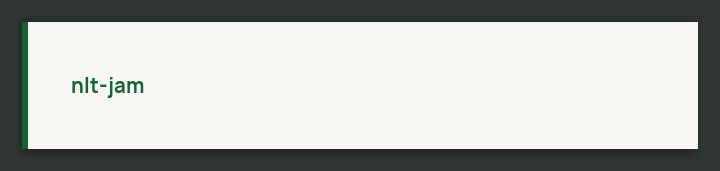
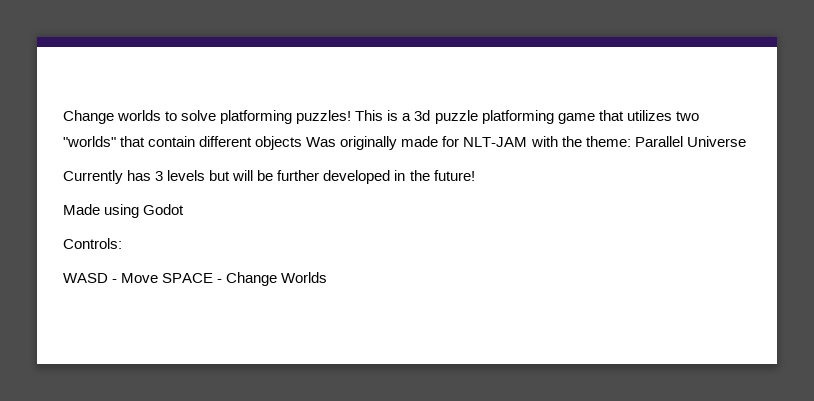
[71,77,144,98] nlt-jam -> [63,110,699,124] [63,136,746,150] [63,170,475,184] [63,204,185,218] [63,238,122,249] [63,272,328,286] Change worlds to solve platforming puzzles! This is a 3d puzzle platforming game that utilizes two "worlds" that contain different objects Was originally made for NLT-JAM with the theme: Parallel Universe // Currently has 3 levels but will be further developed in the future! // Made using Godot // Controls: // WASD - Move SPACE - Change Worlds

